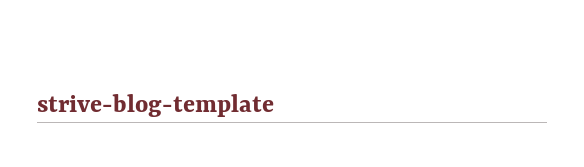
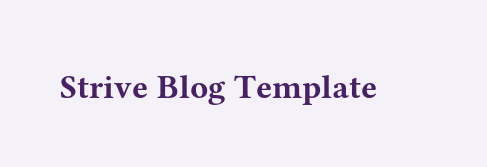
[37,94,274,117] strive-blog-template -> [60,75,378,105] Strive Blog Template

